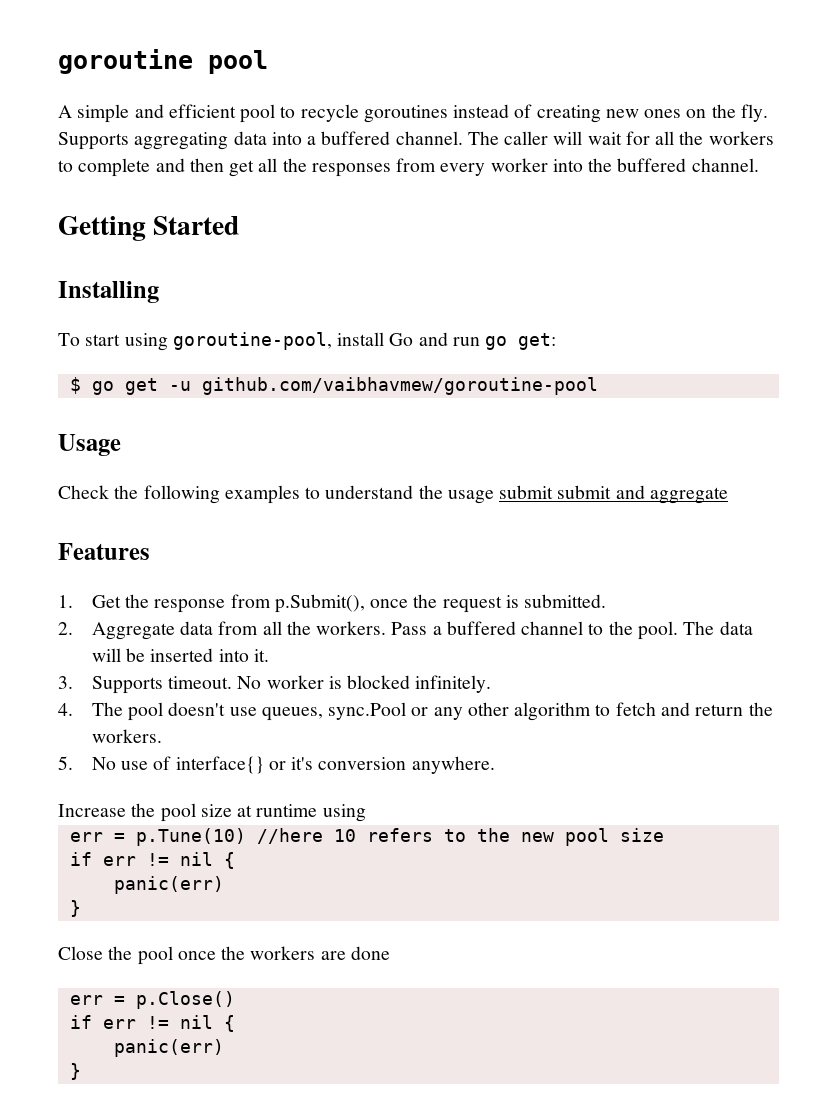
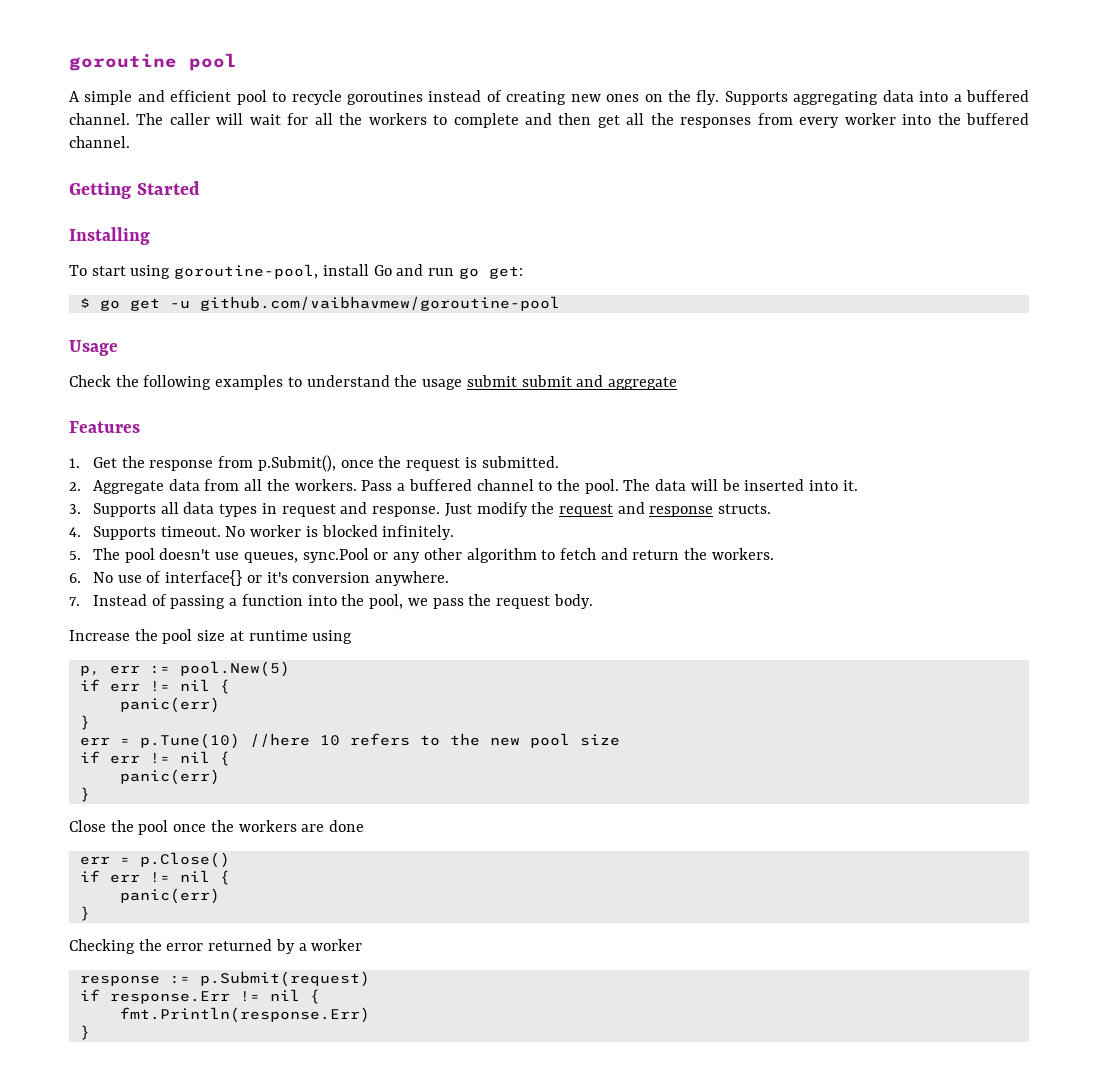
(163, 685) none -> [160,502,772,517] [69,526,157,540] all data types in request and response. Just modify the request and response structs. // 4. Supports
[58,703,73,716] 4. -> [69,551,81,560] 5.
[58,756,73,770] 5. -> [69,573,81,583] 6.
(495, 765) none -> [69,594,593,609] // 7. Instead of passing a function into the pool, we pass the request body.
(366, 813) none -> [79,661,290,677] [79,679,230,694] [119,697,220,713] [79,715,90,730] // p, err := pool.New(5) // if err != nil { // panic(err) // }
(81, 1071) none -> [69,939,363,954] [79,971,370,987] [79,989,320,1004] [119,1007,370,1023] [79,1025,90,1040] // Checking the error returned by a worker // response := p.Submit(request) // if response.Err != nil { // fmt.Println(response.Err) // }

